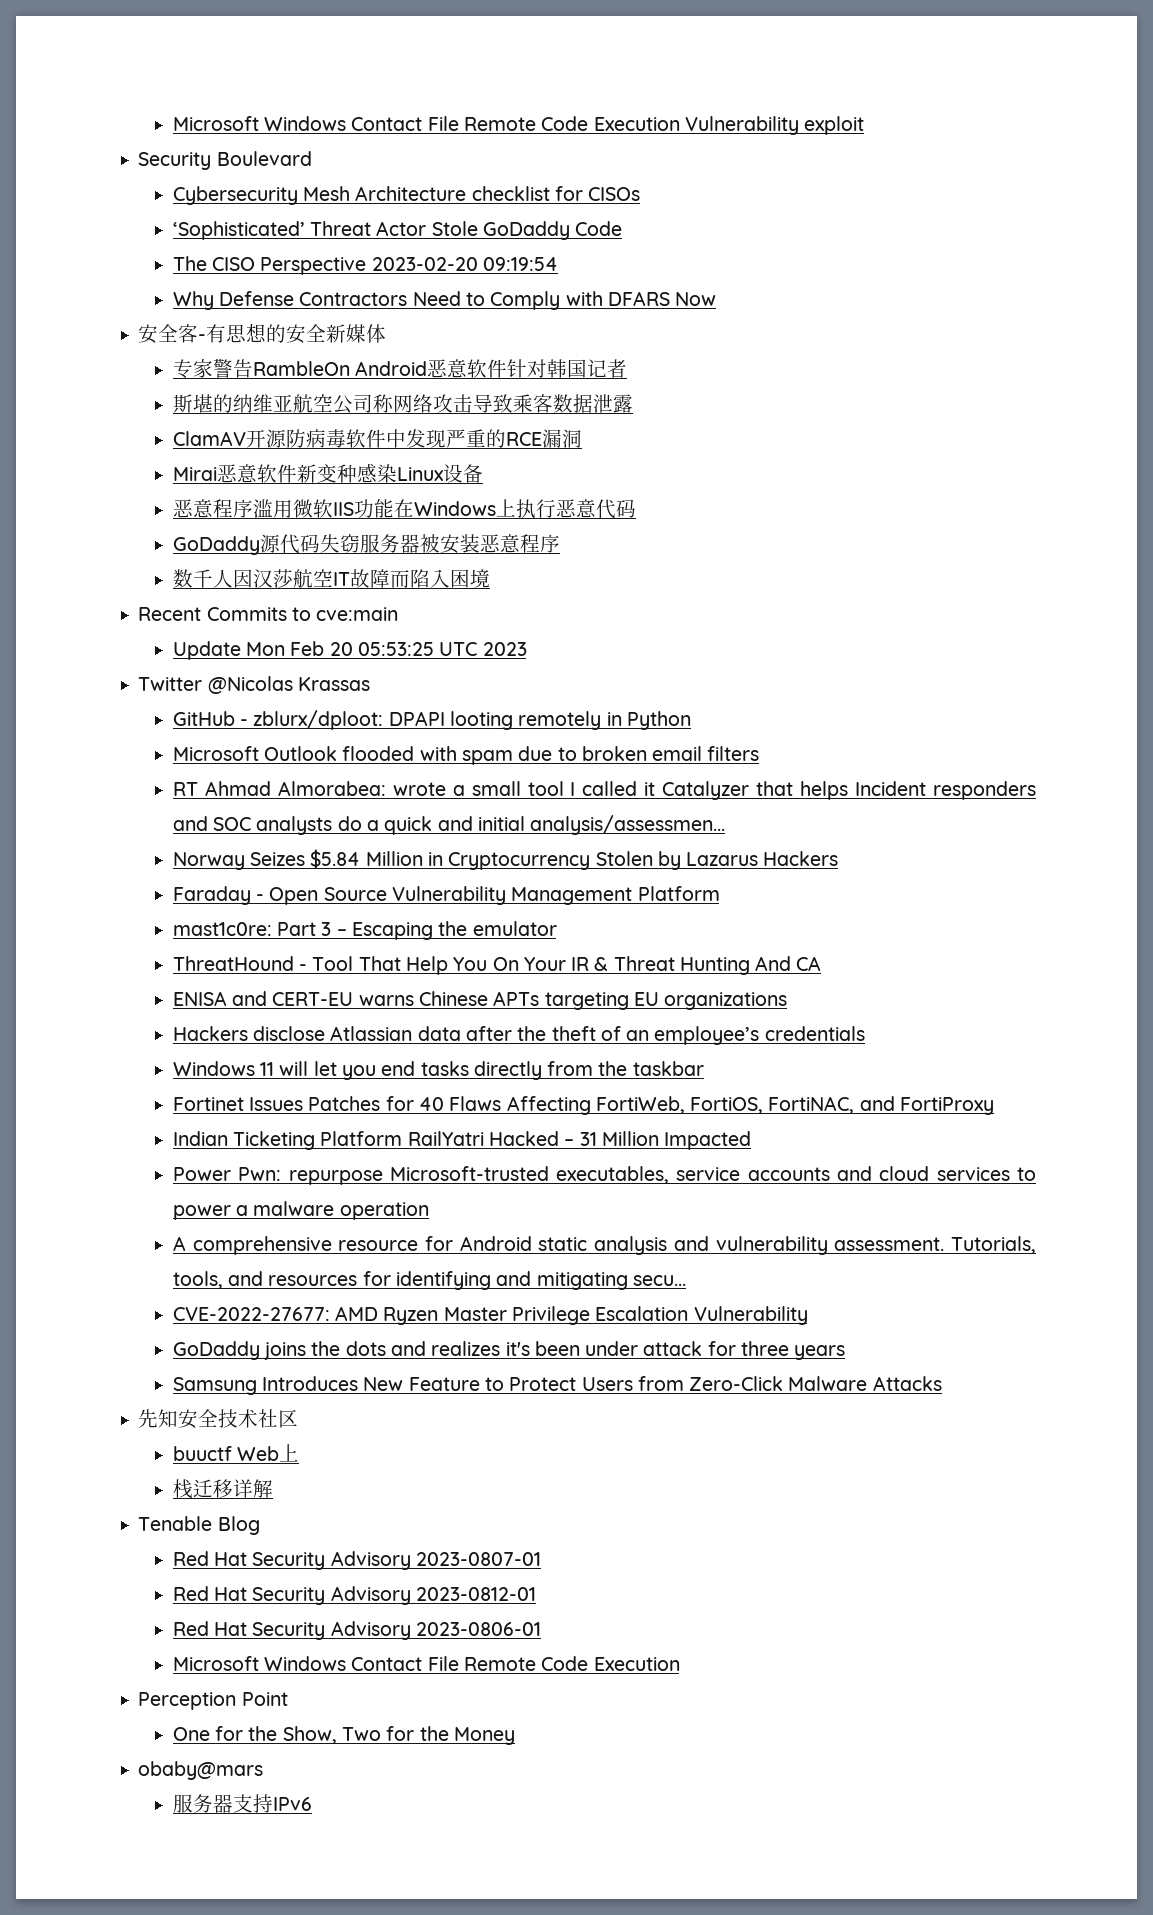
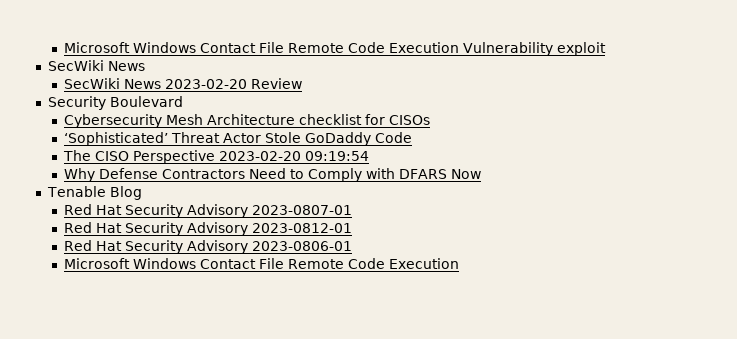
(865, 125) none -> [47,60,145,71] [64,78,303,89] // SecWiki News // SecWiki News 2023-02-20 Review
[138,323,387,344] [172,358,628,379] [172,394,633,414] [172,429,582,448] [172,464,483,483] [172,499,636,519] [172,534,560,555] [172,569,490,588] [138,607,399,621] [172,641,527,660] [138,676,370,694] [172,710,691,730] [172,746,760,765] [172,781,1037,800] [172,815,726,835] [172,849,839,870] [172,886,720,905] [172,921,557,940] [172,956,822,975] [172,991,788,1010] [172,1026,865,1045] [172,1061,704,1080] [172,1096,994,1115] [172,1131,752,1150] [172,1166,1036,1185] [172,1201,429,1220] [172,1236,1036,1255] [172,1271,686,1290] [172,1306,808,1325] [172,1341,846,1360] [172,1376,942,1395] [138,1409,299,1429] [172,1444,300,1462] [172,1479,273,1499] // 安全客-有思想的安全新媒体 // 专家警告RambleOn Android恶意软件针对韩国记者 // 斯堪的纳维亚航空公司称网络攻击导致乘客数据泄露 // ClamAV开源防病毒软件中发现严重的RCE漏洞 // Mirai恶意软件新变种感染Linux设备 // 恶意程序滥用微软IIS功能在Windows上执行恶意代码 // GoDaddy源代码失窃服务器被安装恶意程序 // 数千人因汉莎航空IT故障而陷入困境 // Recent Commits to cve:main // Update Mon Feb 20 05:53:25 UTC 2023 // Twitter @Nicolas Krassas // GitHub - zblurx/dploot: DPAPI looting remotely in Python // Microsoft Outlook flooded with spam due to broken email filters // RT Ahmad Almorabea: wrote a small tool I called it Catalyzer that helps Incident responders and SOC analysts do a quick and initial analysis/assessmen... // Norway Seizes $5.84 Million in Cryptocurrency Stolen by Lazarus Hackers // Faraday - Open Source Vulnerability Management Platform // mast1c0re: Part 3 – Escaping the emulator // ThreatHound - Tool That Help You On Your IR & Threat Hunting And CA // ENISA and CERT-EU warns Chinese APTs targeting EU organizations // Hackers disclose Atlassian data after the theft of an employee’s credentials // Windows 11 will let you end tasks directly from the taskbar // Fortinet Issues Patches for 40 Flaws Affecting FortiWeb, FortiOS, FortiNAC, and FortiProxy // Indian Ticketing Platform RailYatri Hacked – 31 Million Impacted // Power Pwn: repurpose Microsoft-trusted executables, service accounts and cloud services to power a malware operation // A comprehensive resource for Android static analysis and vulnerability assessment. Tutorials, tools, and resources for identifying and mitigating secu... // CVE-2022-27677: AMD Ryzen Master Privilege Escalation Vulnerability // GoDaddy joins the dots and realizes it's been under attack for three years // Samsung Introduces New Feature to Protect Users from Zero-Click Malware Attacks // 先知安全技术社区 // buuctf Web上 // 栈迁移详解 -> (482, 174) none
[138,1692,288,1710] [172,1726,515,1745] [138,1761,264,1780] [172,1794,312,1813] // Perception Point // One for the Show, Two for the Money // obaby@mars // 服务器支持IPv6 -> (460, 263) none

